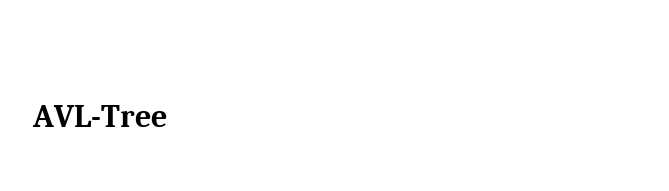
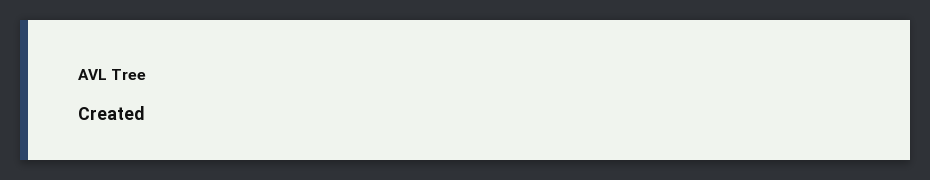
[32,105,167,127] AVL-Tree -> [78,69,147,80] [78,106,144,120] AVL Tree // Created

